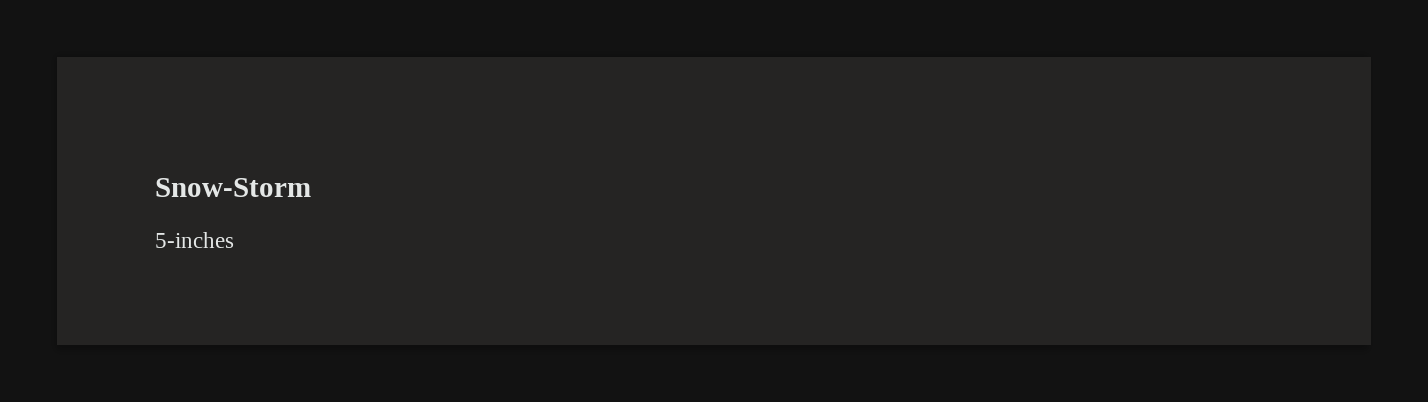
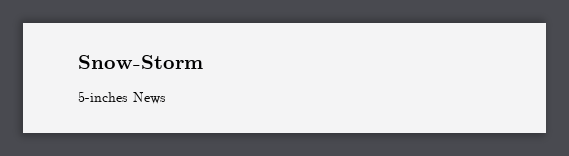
(234, 240) none -> [133,92,166,104] News

